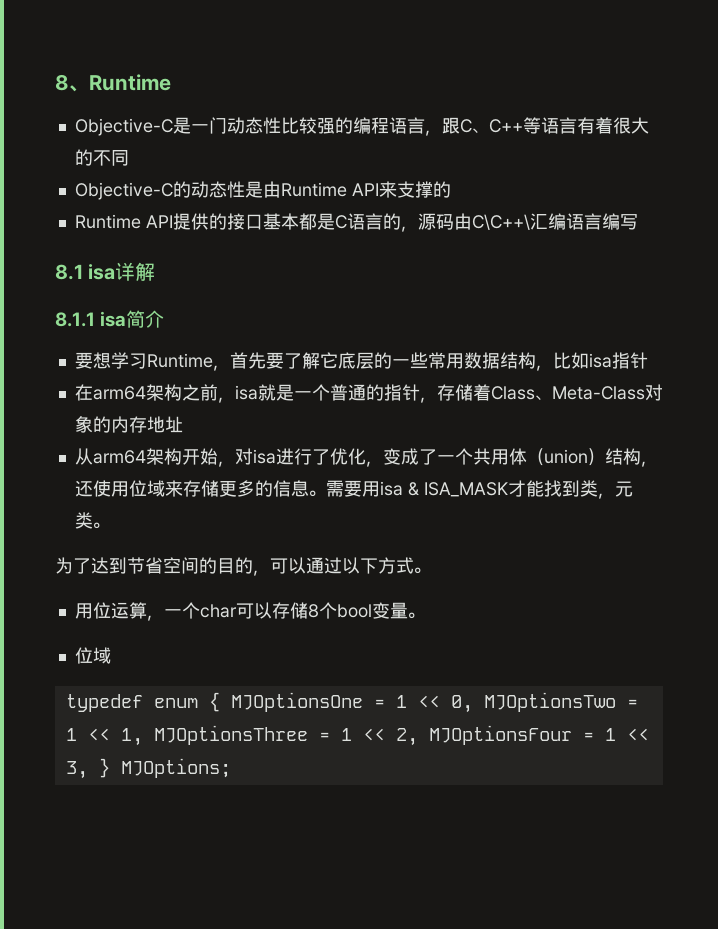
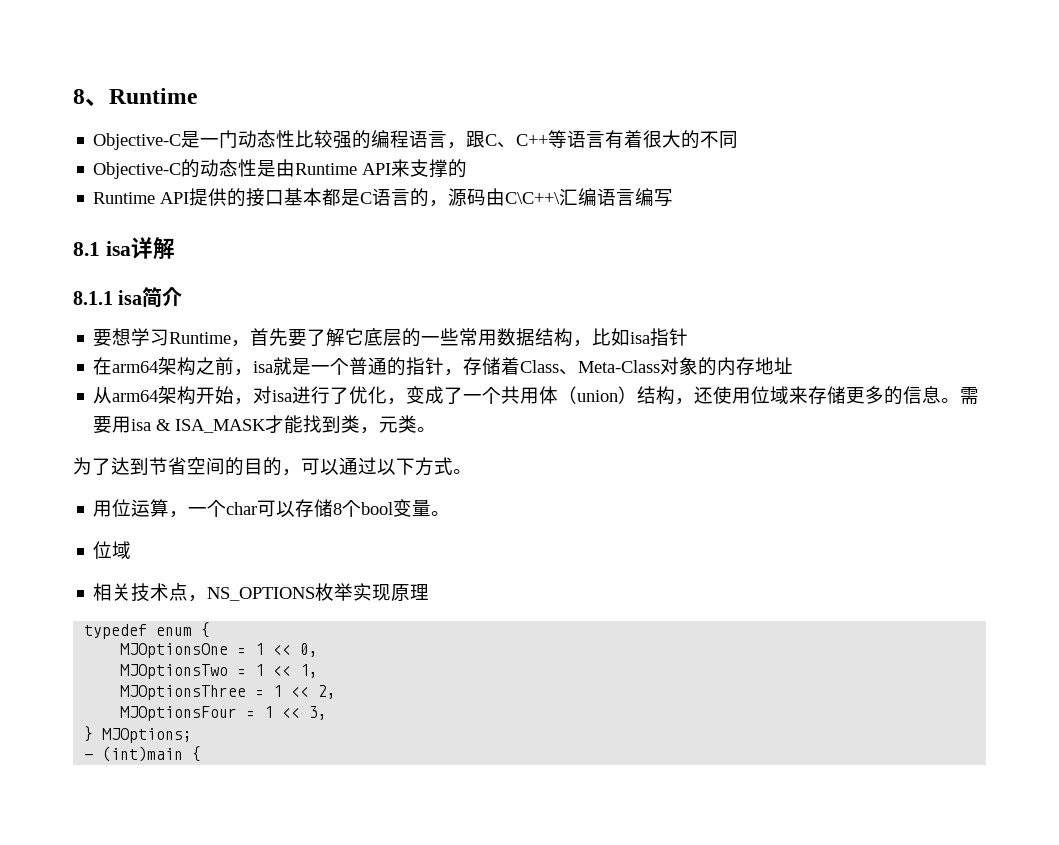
(111, 655) none -> [93,583,430,602] // 相关技术点，NS_OPTIONS枚举实现原理
(220, 702) none -> (211, 630) //
(473, 704) none -> (319, 650) //
(143, 737) none -> (319, 671) //
(418, 737) none -> (337, 692) //
(88, 770) none -> (328, 713) //
(231, 768) none -> [84,746,202,762] // - (int)main {

